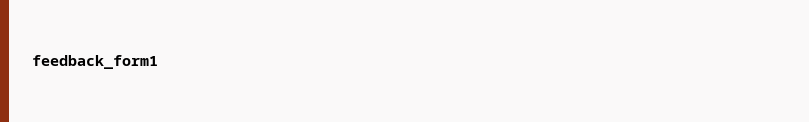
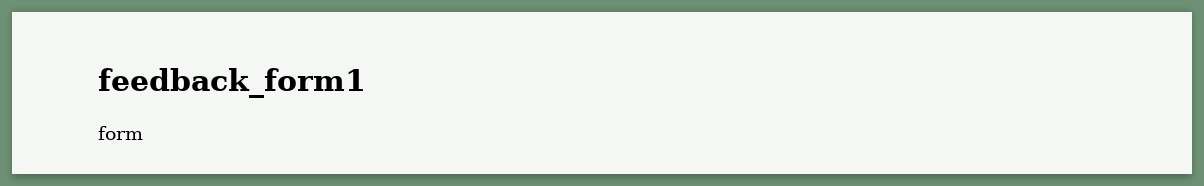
(158, 62) none -> [98,126,143,140] // form

